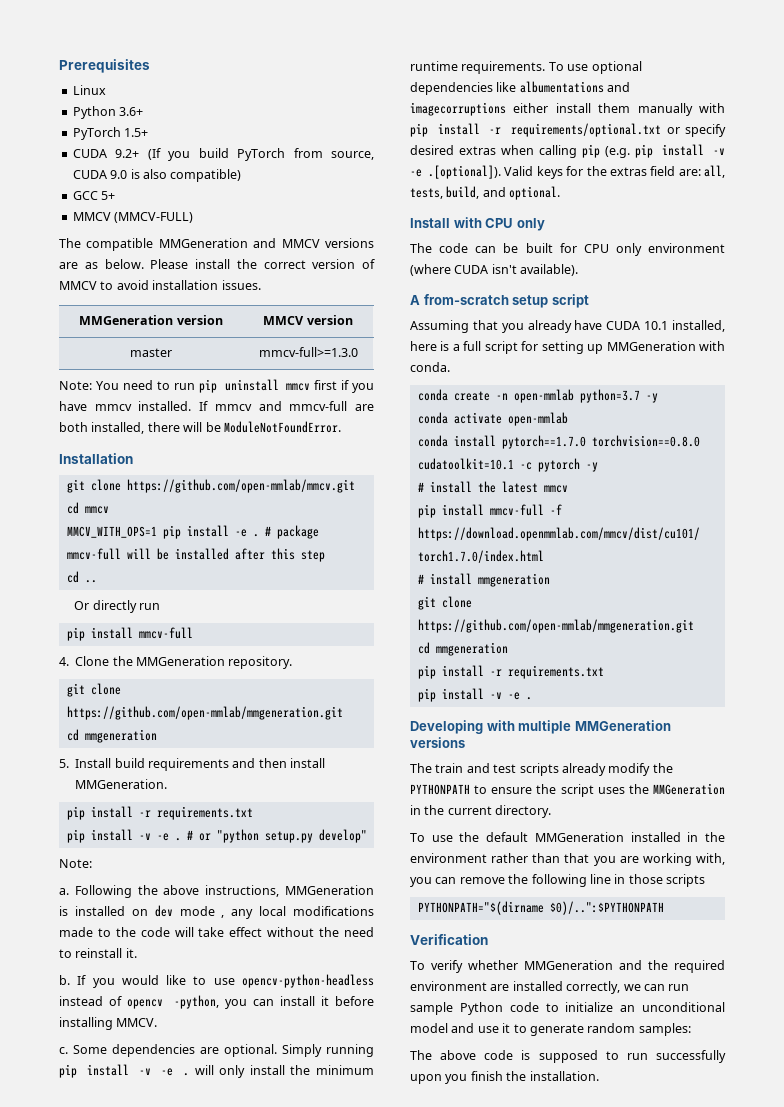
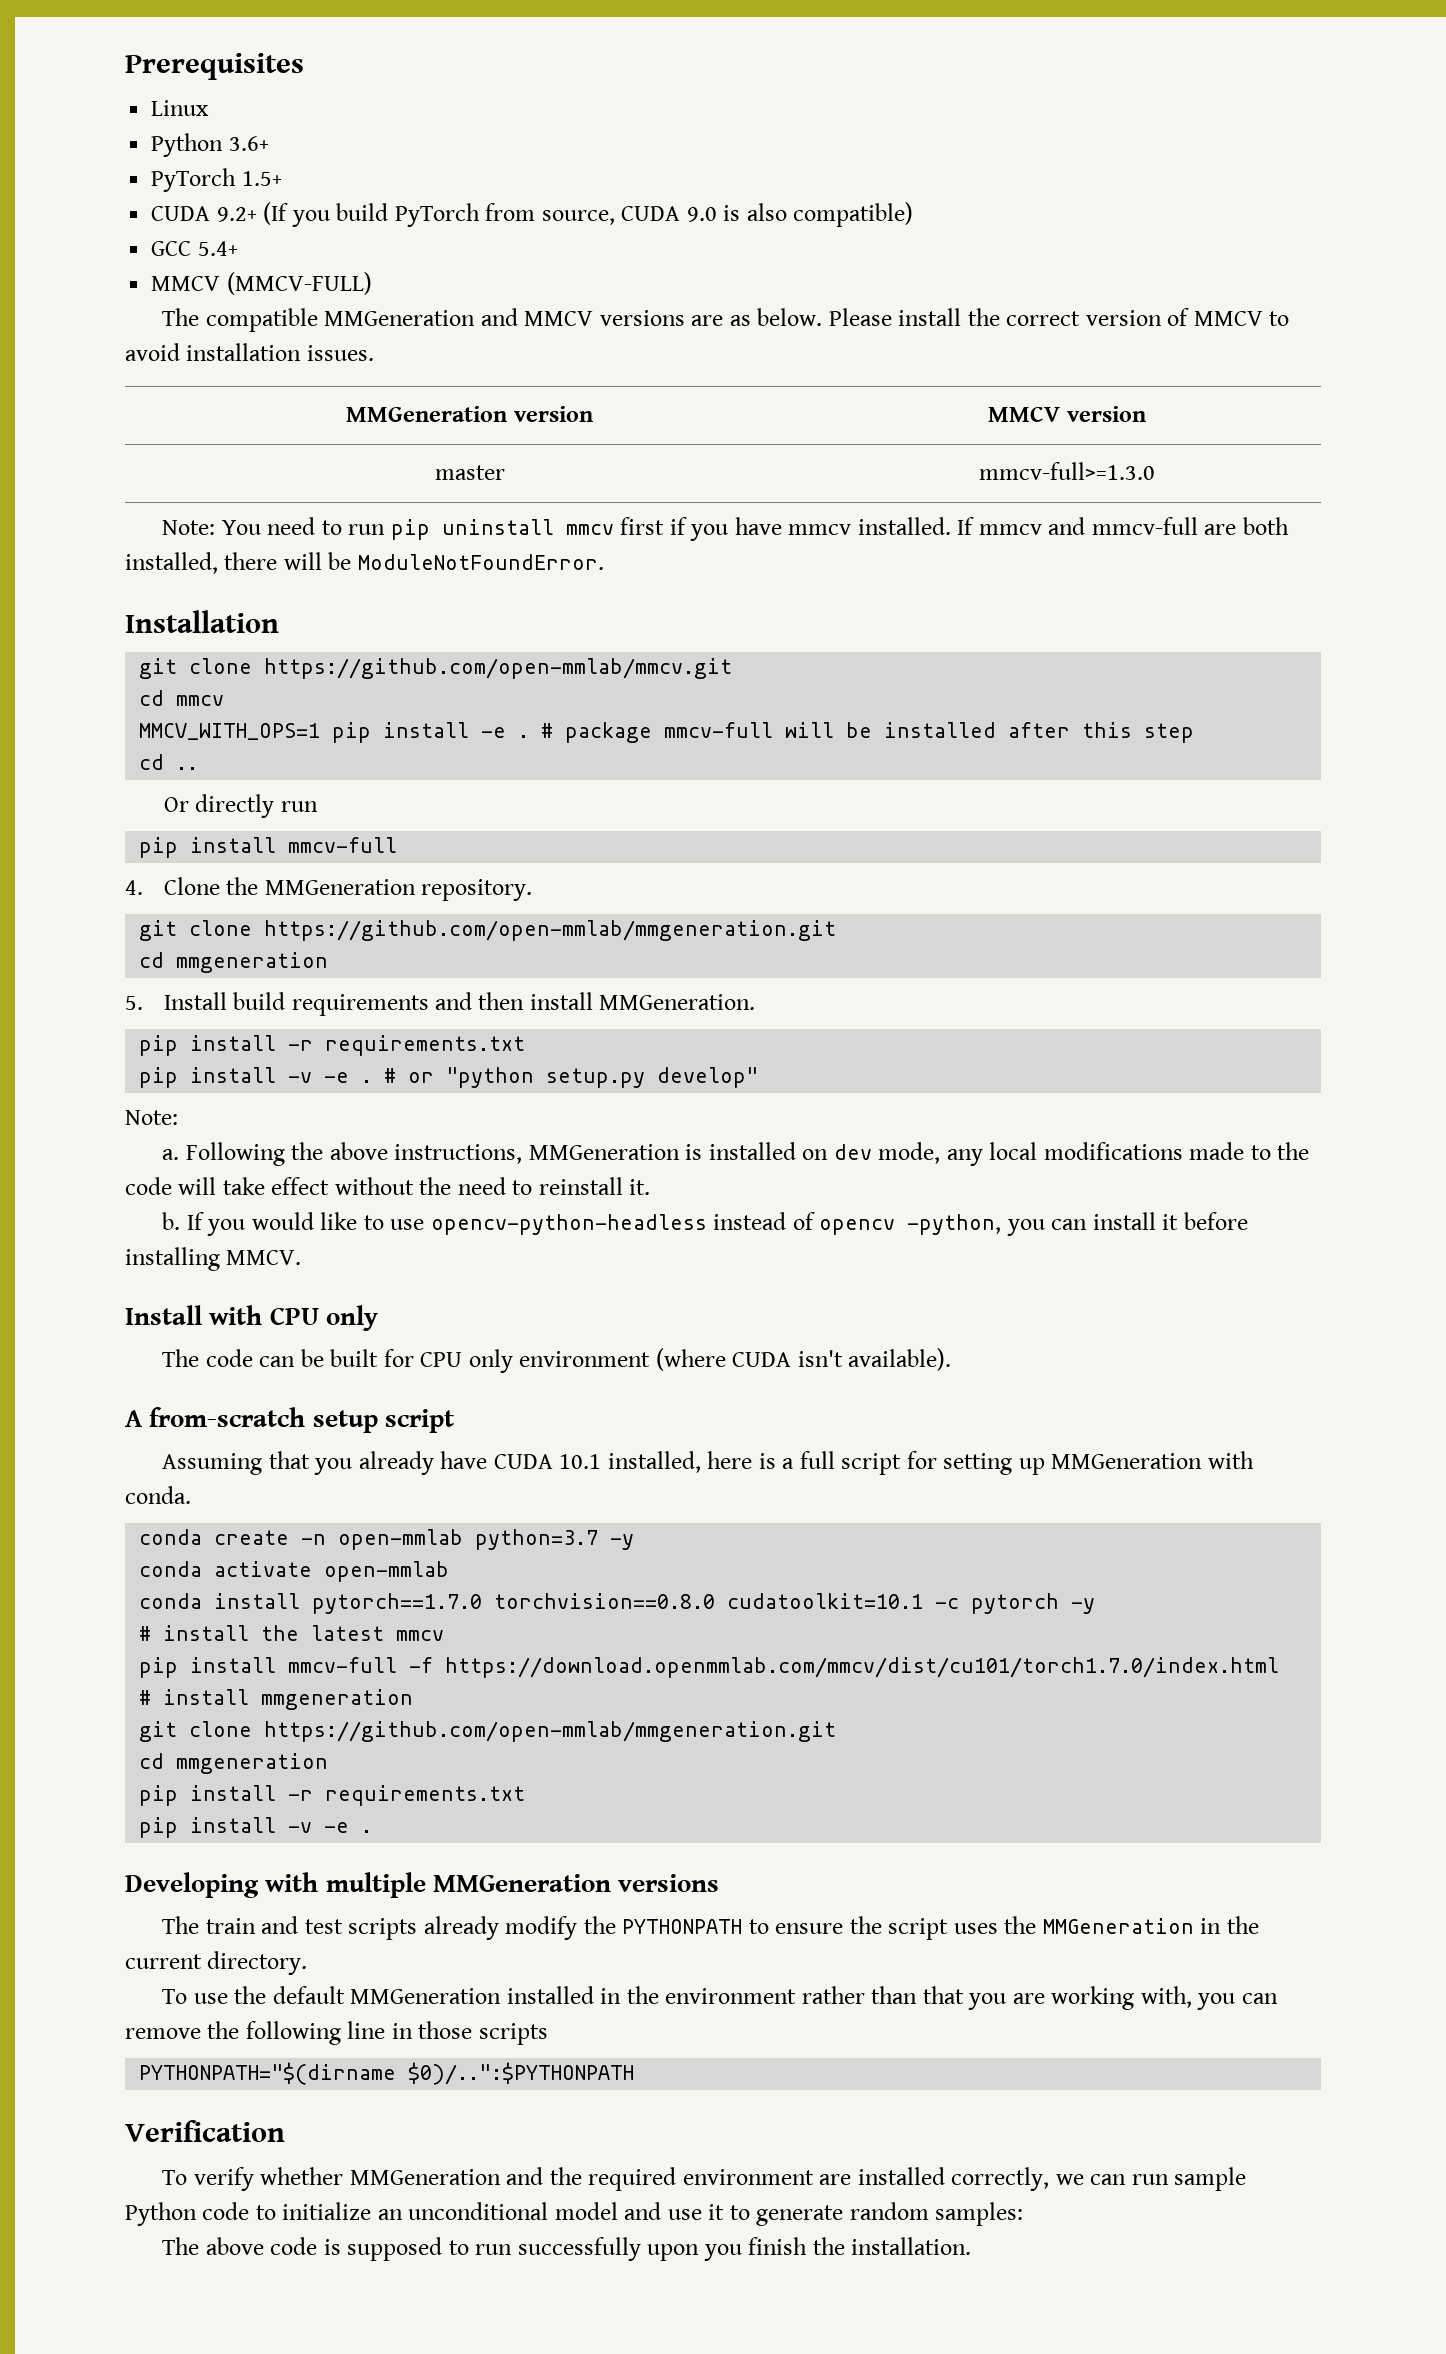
[101,191,116,200] 5+ -> [197,241,238,256] 5.4+
[179,906,225,918] mode , -> [878,1142,941,1164] mode,
[59,1044,374,1057] [59,1064,374,1078] [410,61,642,74] [410,81,631,95] [410,102,725,116] [410,123,726,137] [410,144,725,158] [410,165,725,179] [410,186,561,200] // c. Some dependencies are optional. Simply running pip install -v -e . will only install the minimum runtime requirements. To use optional dependencies like albumentations and imagecorruptions either install them manually with pip install -r requirements/optional.txt or specify desired extras when calling pip (e.g. pip install -v -e .[optional]). Valid keys for the extras field are: all, tests, build, and optional. -> (302, 1257) none

